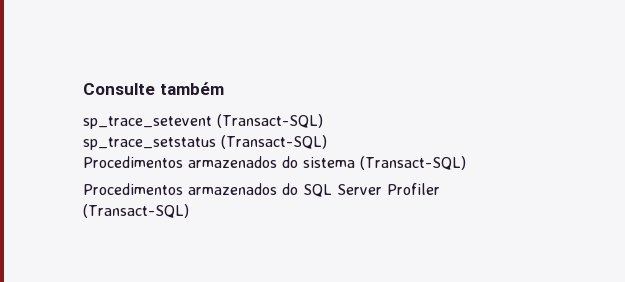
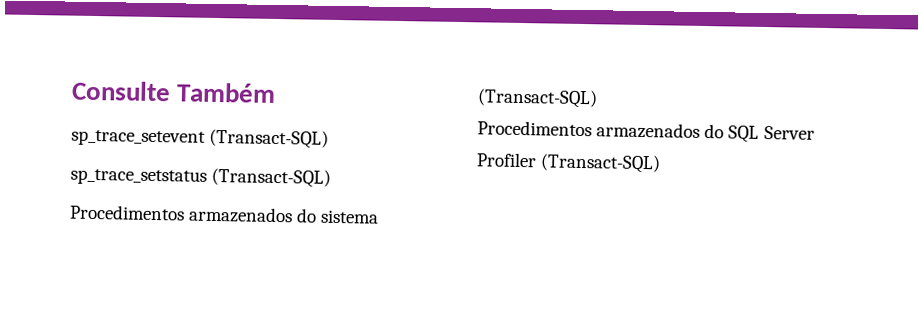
[159,82,224,95] também -> [176,82,277,103] Também

